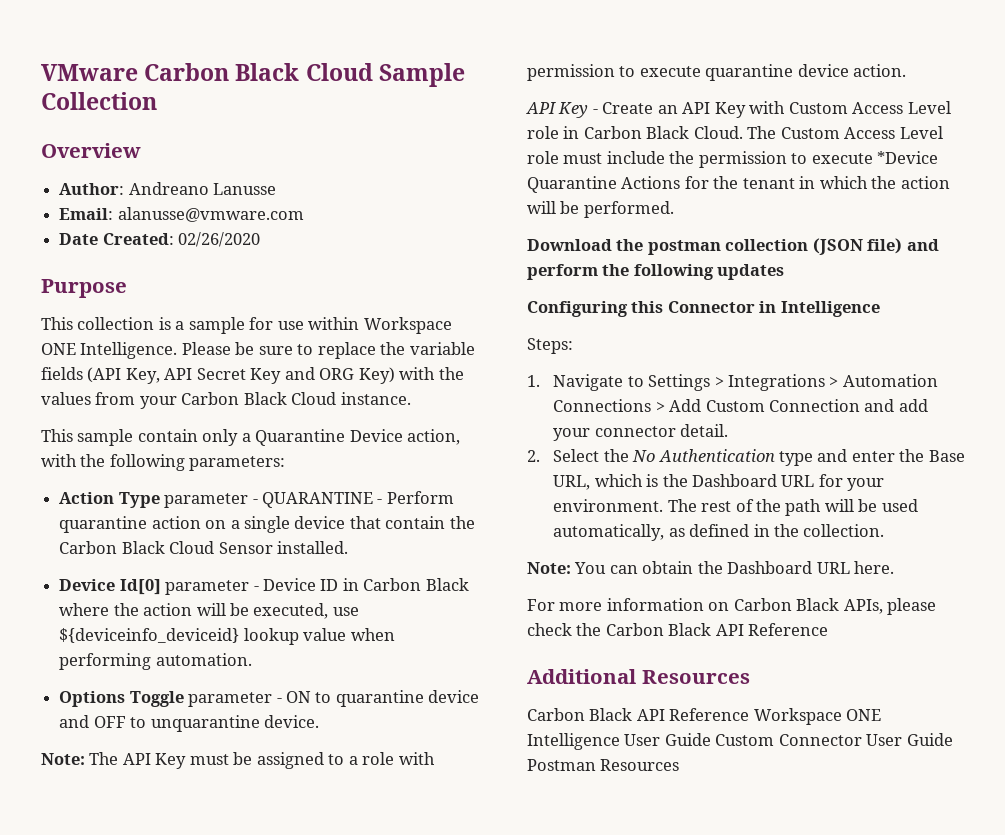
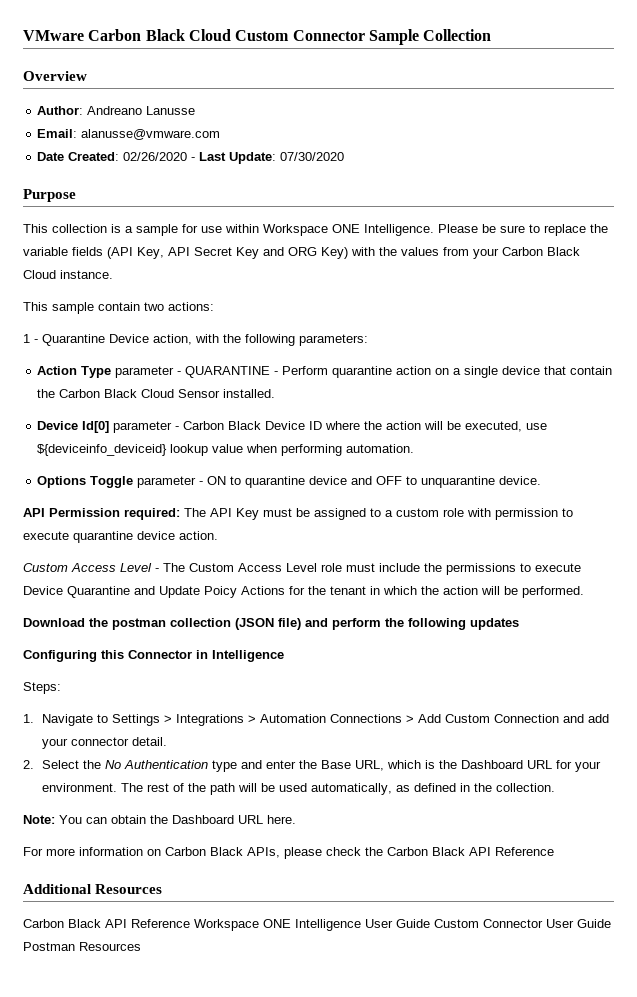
(373, 72) none -> [235,30,365,41] Custom Connector
(261, 239) none -> [191,152,345,164] - Last Update: 07/30/2020
[202,429,251,446] only a -> [144,302,214,311] [23,334,38,343] two actions: // 1 -
[262,578,469,591] Device ID in Carbon Black -> [183,421,323,430] Carbon Black Device ID
[41,753,85,765] Note: -> [23,508,180,520] API Permission required:
(358, 760) none -> [396,508,439,517] custom
[526,101,951,118] [527,126,743,139] API Key - Create an API Key with Custom Access Level role in Carbon Black Cloud. -> [23,563,159,572] Custom Access Level -
[698,151,939,168] [527,176,617,193] permission to execute *Device Quarantine -> [446,563,581,575] [23,586,237,598] permissions to execute Device Quarantine and Update Poicy

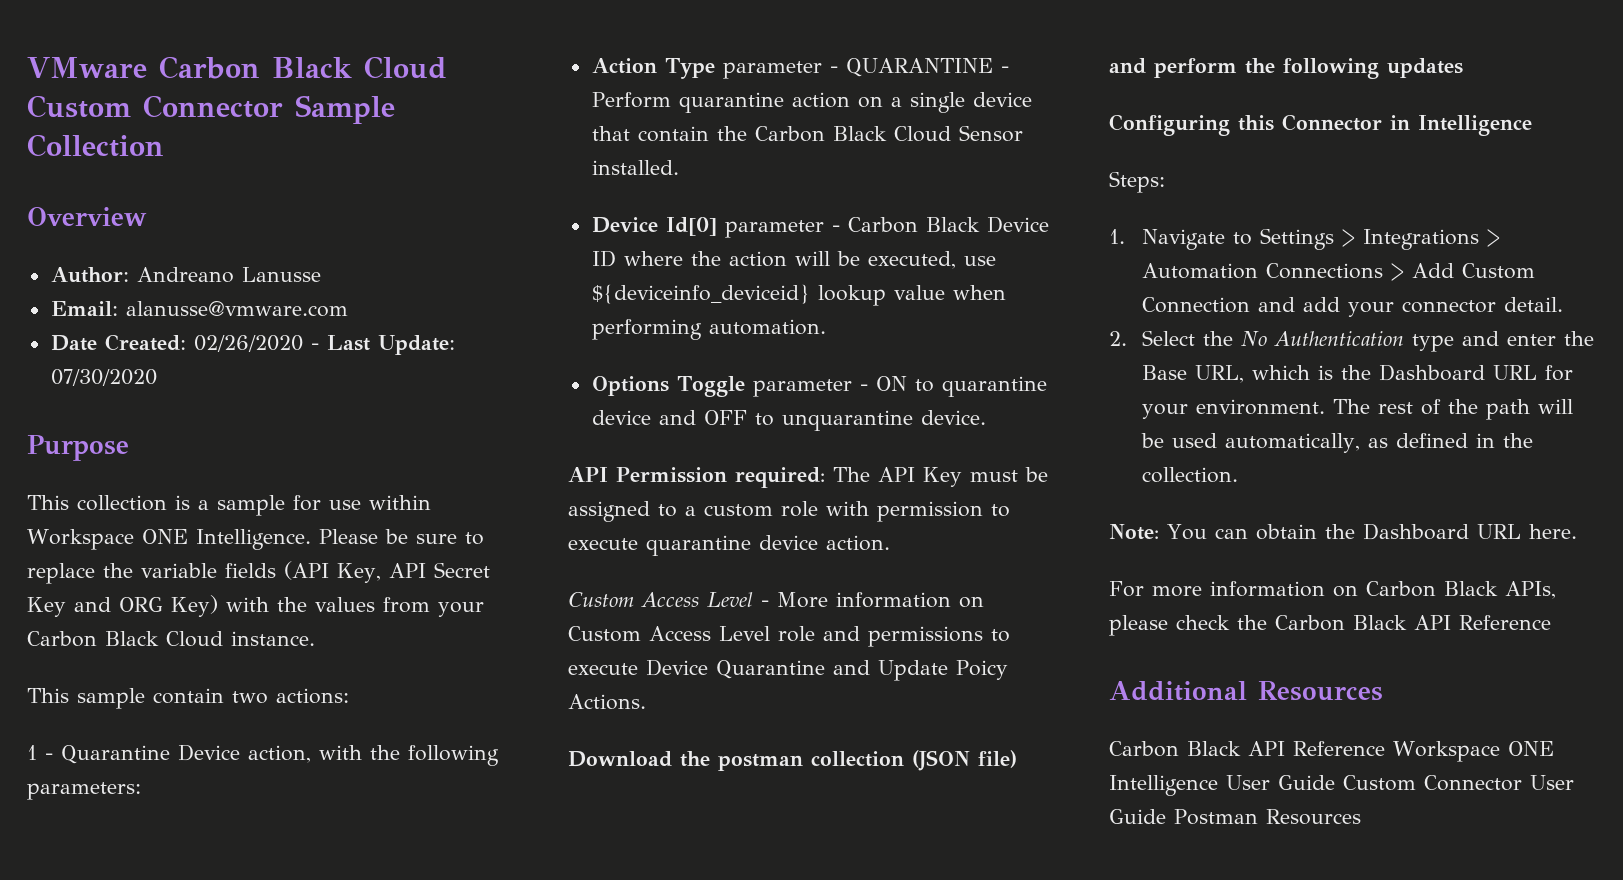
[163,563,185,572] The -> [777,592,984,608] More information on
[346,563,442,572] must include the -> [823,626,860,641] and
[241,586,584,598] Actions for the tenant in which the action will be performed. -> [568,694,646,710] Actions.

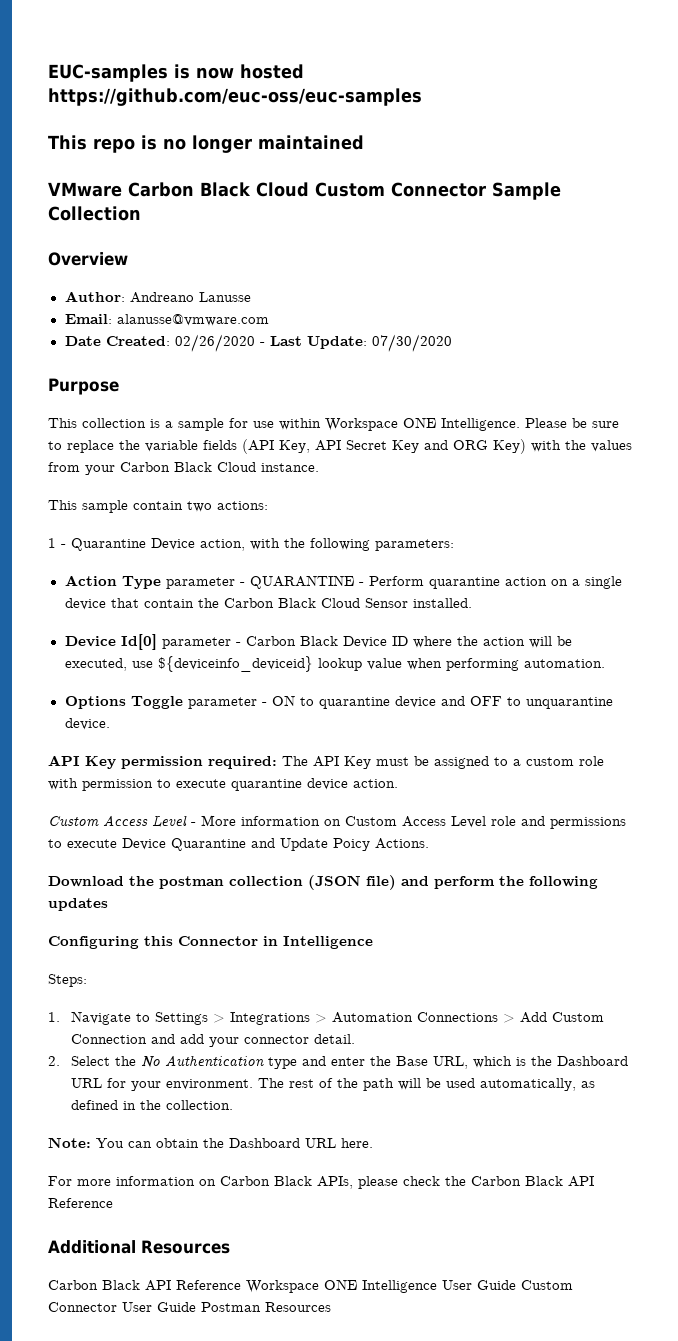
(27, 67) none -> [48,64,304,82] [48,88,422,106] [48,135,364,153] EUC-samples is now hosted https://github.com/euc-oss/euc-samples // This repo is no longer maintained //
[616,467,727,483] Permission -> [85,756,203,769] Key permission

